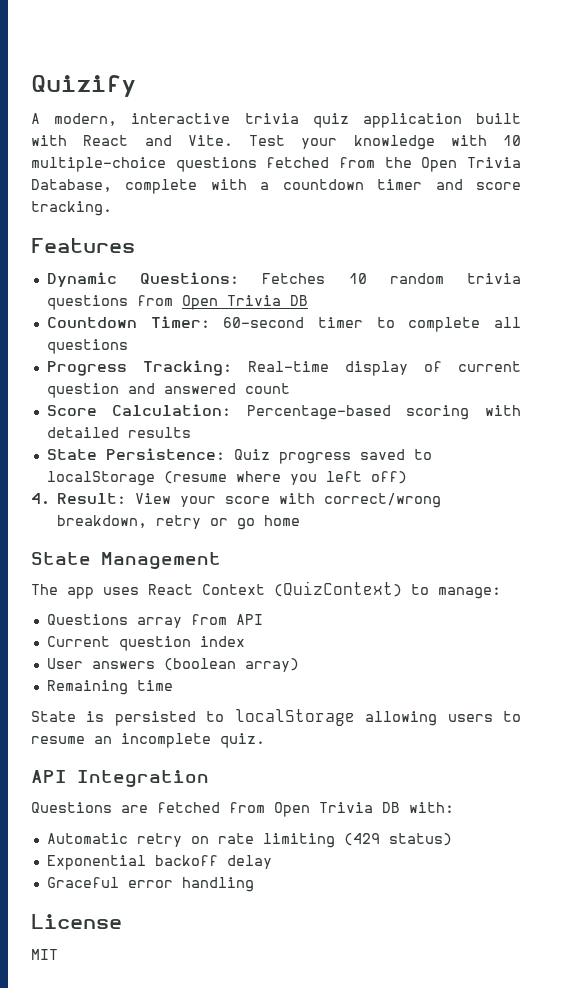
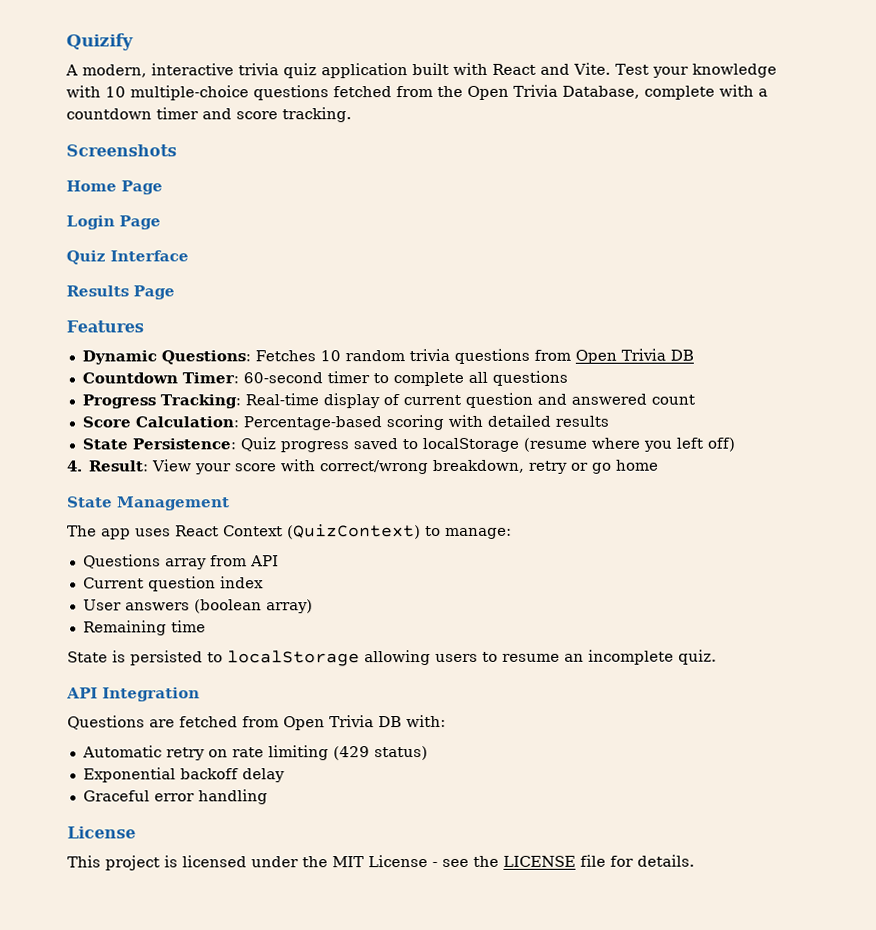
(112, 208) none -> [66,144,177,157] [66,180,163,195] [66,215,161,230] [66,250,189,265] [66,285,175,300] // Screenshots // Home Page // Login Page // Quiz Interface // Results Page
[31,949,58,960] MIT -> [67,854,695,871] This project is licensed under the MIT License - see the LICENSE file for details.

